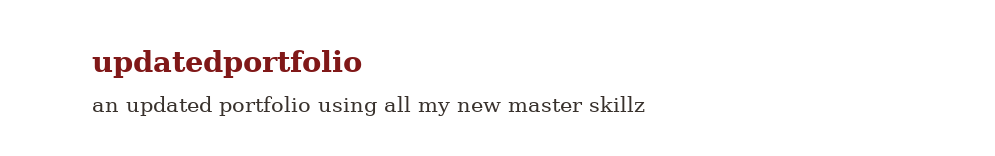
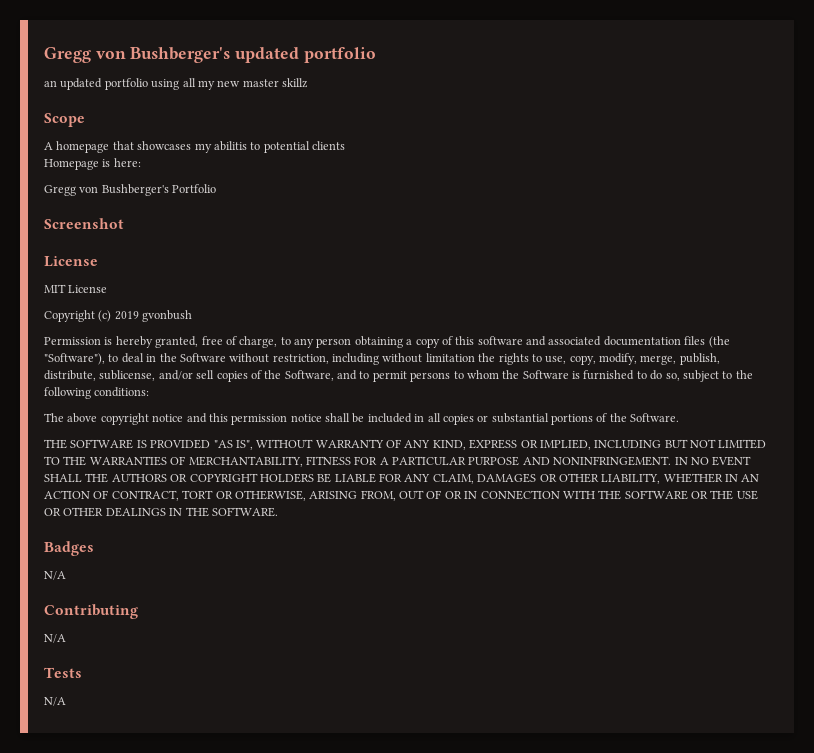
[92,50,362,78] updatedportfolio -> [44,47,376,63] Gregg von Bushberger's updated portfolio
(645, 104) none -> [44,113,85,127] [44,141,345,153] [44,158,141,170] [44,184,217,196] [44,218,124,229] [44,256,98,267] [44,284,108,293] [44,310,193,322] [44,336,730,348] [44,353,720,365] [44,370,753,382] [44,387,150,399] [44,413,680,425] [44,439,767,450] [44,456,752,467] [44,473,760,484] [44,490,758,501] [44,507,278,517] [44,541,94,556] [44,571,66,580] [44,604,138,619] [44,634,66,643] [44,667,82,678] [44,697,66,706] // Scope // A homepage that showcases my abilitis to potential clients // Homepage is here: // Gregg von Bushberger's Portfolio // Screenshot // License // MIT License // Copyright (c) 2019 gvonbush // Permission is hereby granted, free of charge, to any person obtaining a copy of this software and associated documentation files (the "Software"), to deal in the Software without restriction, including without limitation the rights to use, copy, modify, merge, publish, distribute, sublicense, and/or sell copies of the Software, and to permit persons to whom the Software is furnished to do so, subject to the following conditions: // The above copyright notice and this permission notice shall be included in all copies or substantial portions of the Software. // THE SOFTWARE IS PROVIDED "AS IS", WITHOUT WARRANTY OF ANY KIND, EXPRESS OR IMPLIED, INCLUDING BUT NOT LIMITED TO THE WARRANTIES OF MERCHANTABILITY, FITNESS FOR A PARTICULAR PURPOSE AND NONINFRINGEMENT. IN NO EVENT SHALL THE AUTHORS OR COPYRIGHT HOLDERS BE LIABLE FOR ANY CLAIM, DAMAGES OR OTHER LIABILITY, WHETHER IN AN ACTION OF CONTRACT, TORT OR OTHERWISE, ARISING FROM, OUT OF OR IN CONNECTION WITH THE SOFTWARE OR THE USE OR OTHER DEALINGS IN THE SOFTWARE. // Badges // N/A // Contributing // N/A // Tests // N/A

